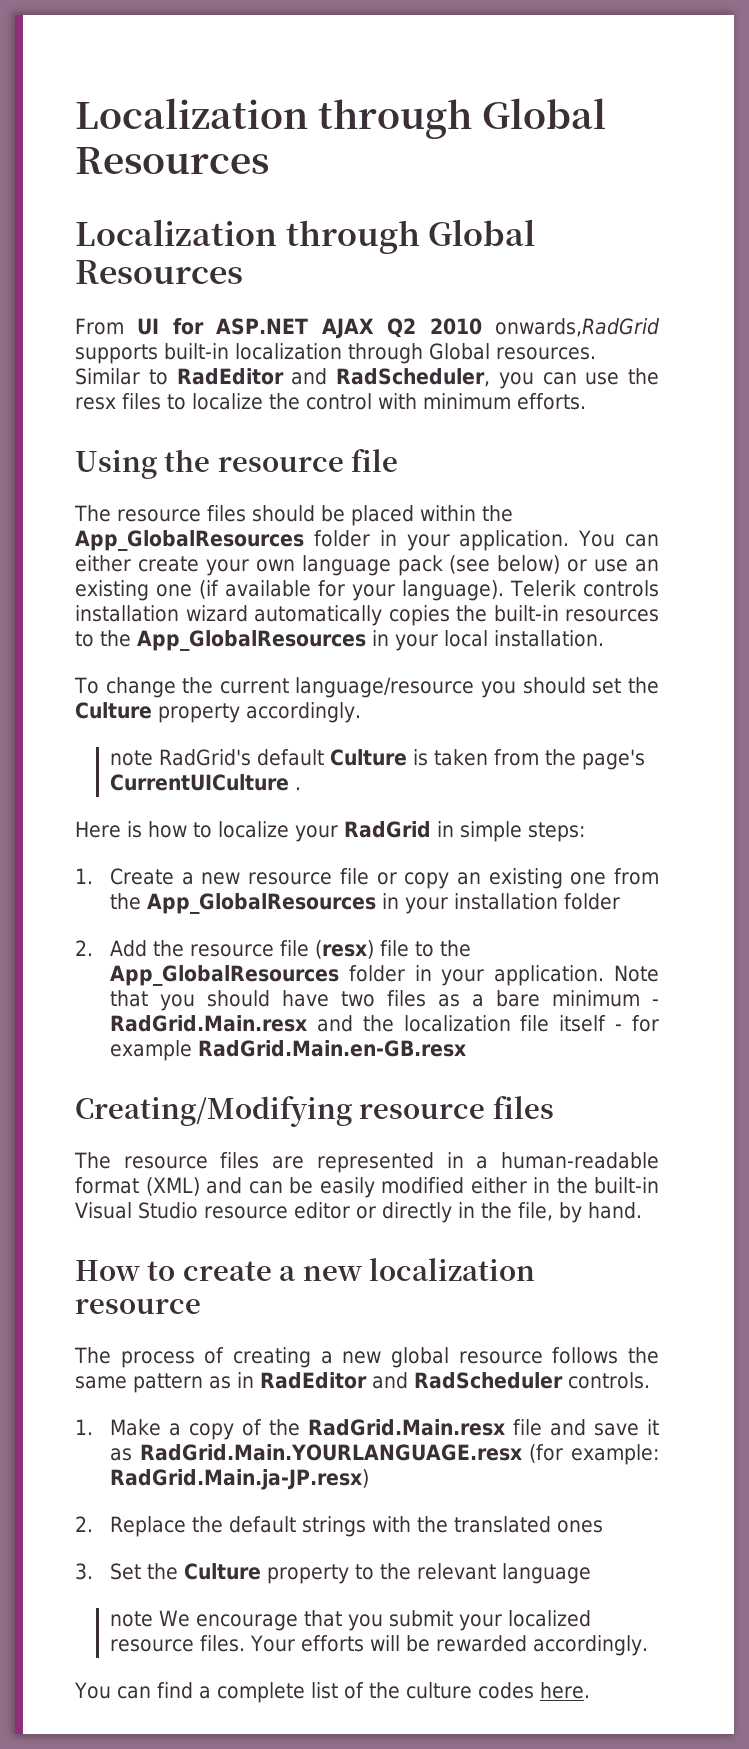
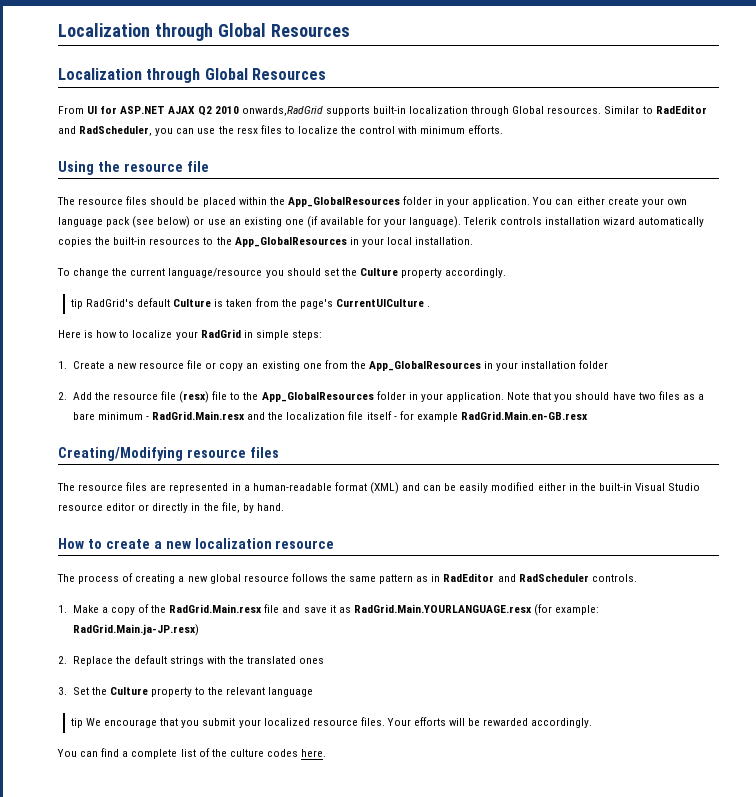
[110,750,154,766] note -> [70,299,83,309] tip
[110,1611,154,1627] note -> [70,718,83,728] tip

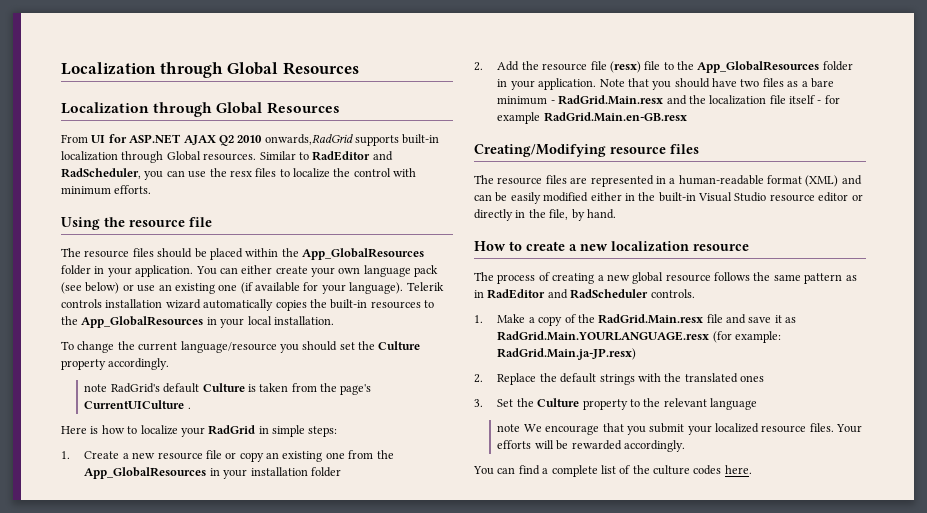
[70,299,83,309] tip -> [84,384,108,392] note
[70,718,83,728] tip -> [497,424,521,432] note

